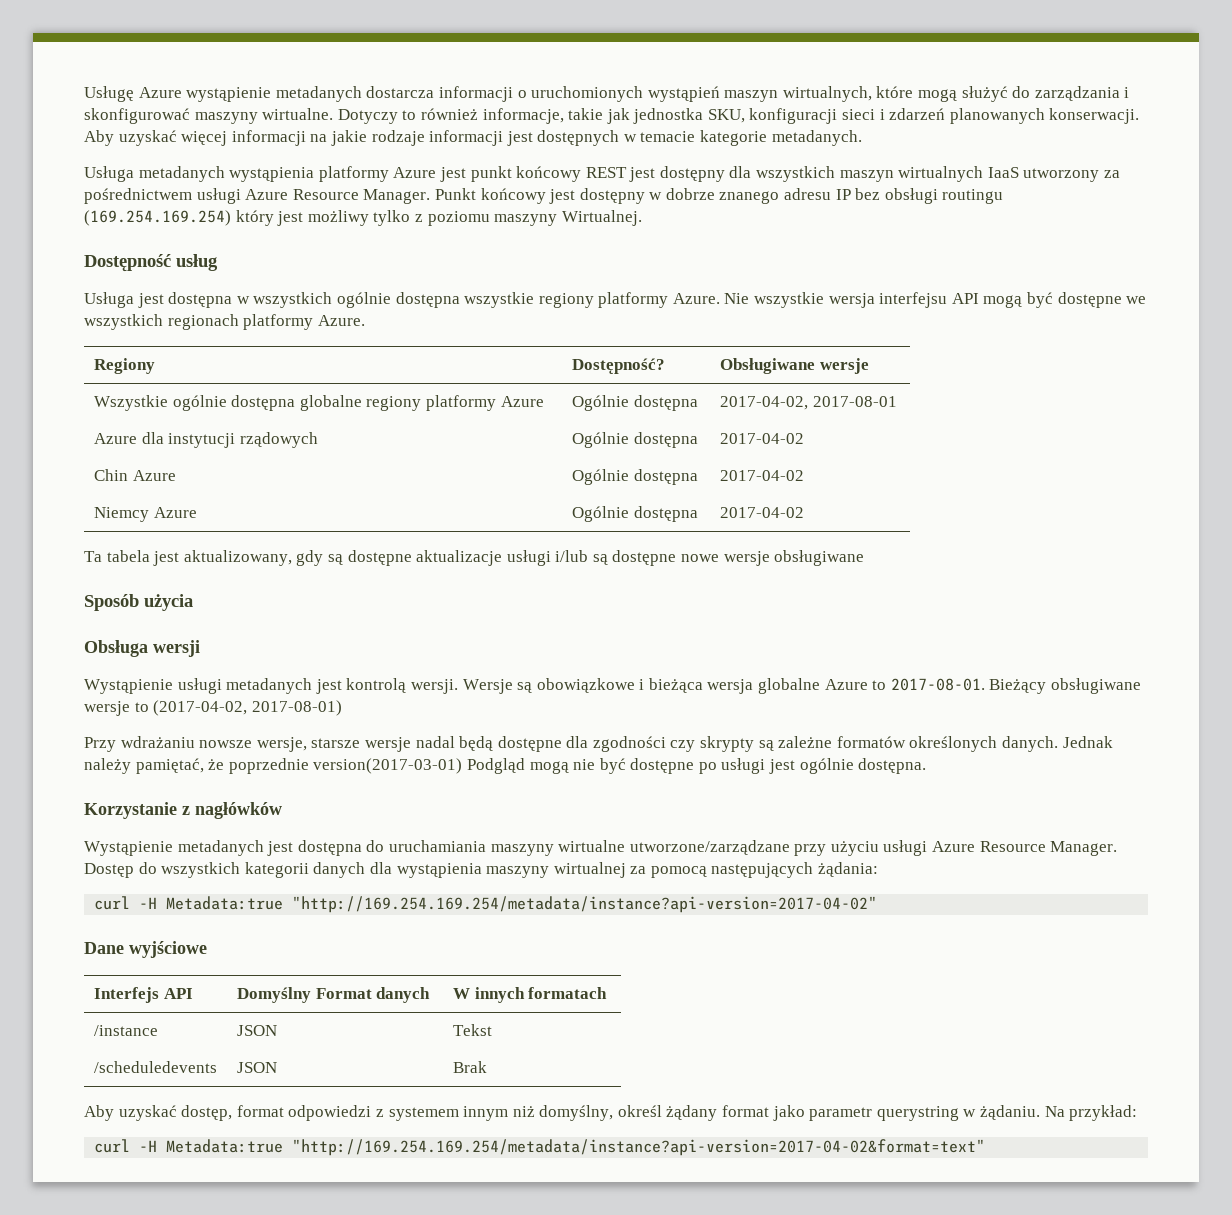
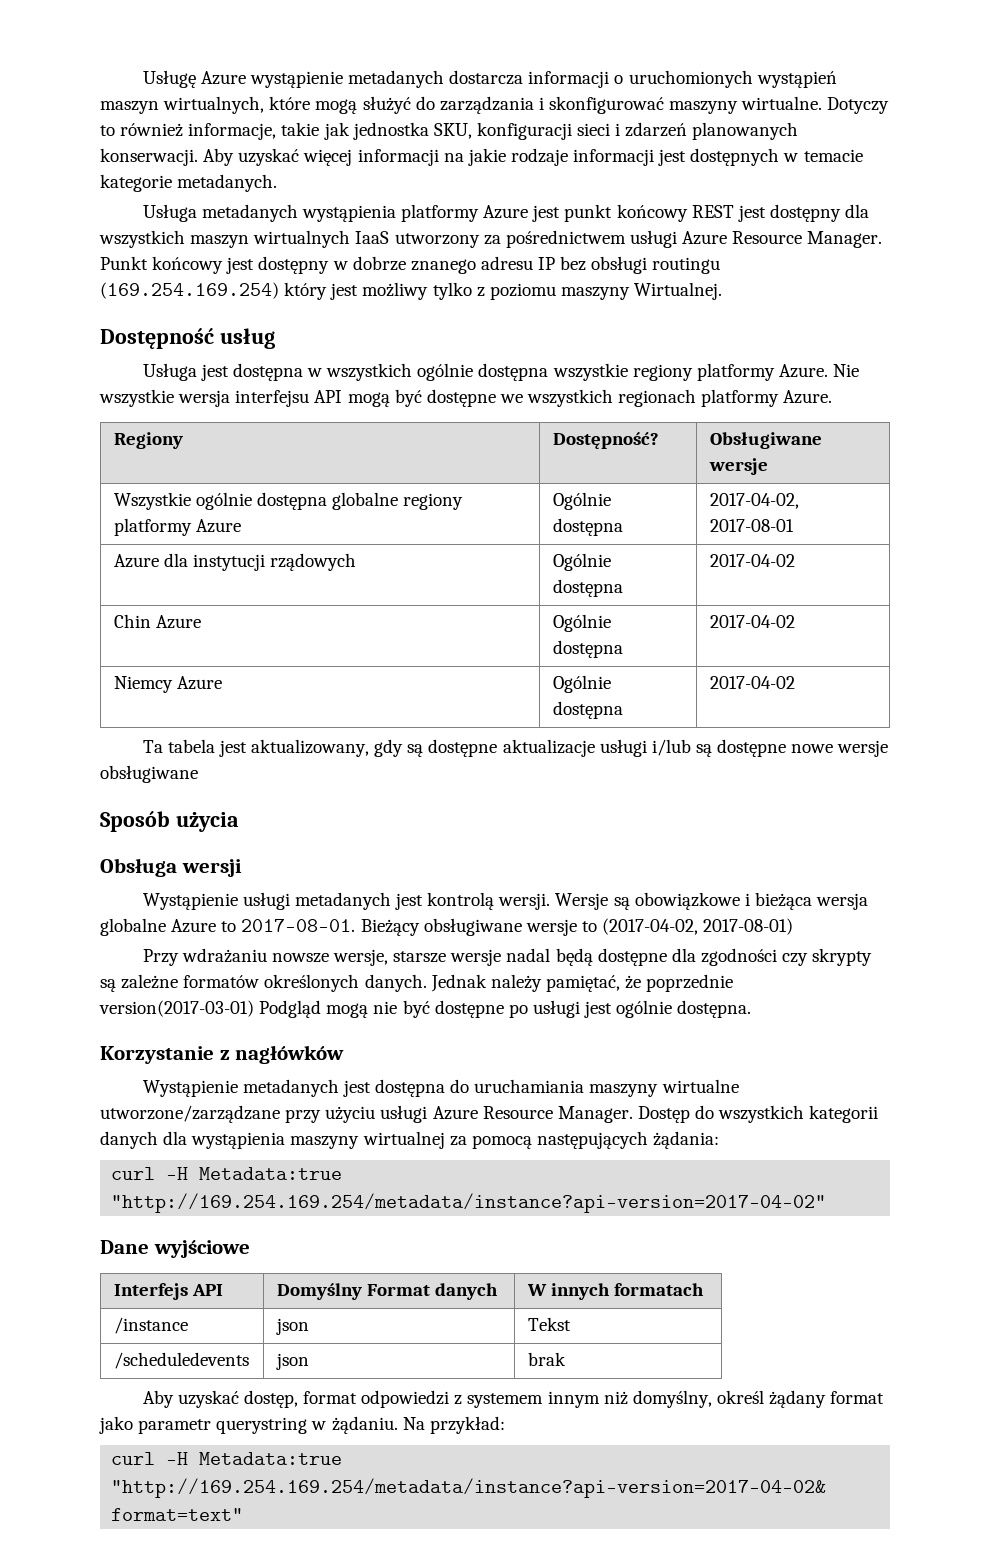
[236,1025,277,1036] JSON -> [275,1318,309,1335] json
[236,1062,277,1073] [452,1061,487,1073] JSON | Brak -> [275,1353,309,1370] [527,1352,566,1366] json | brak

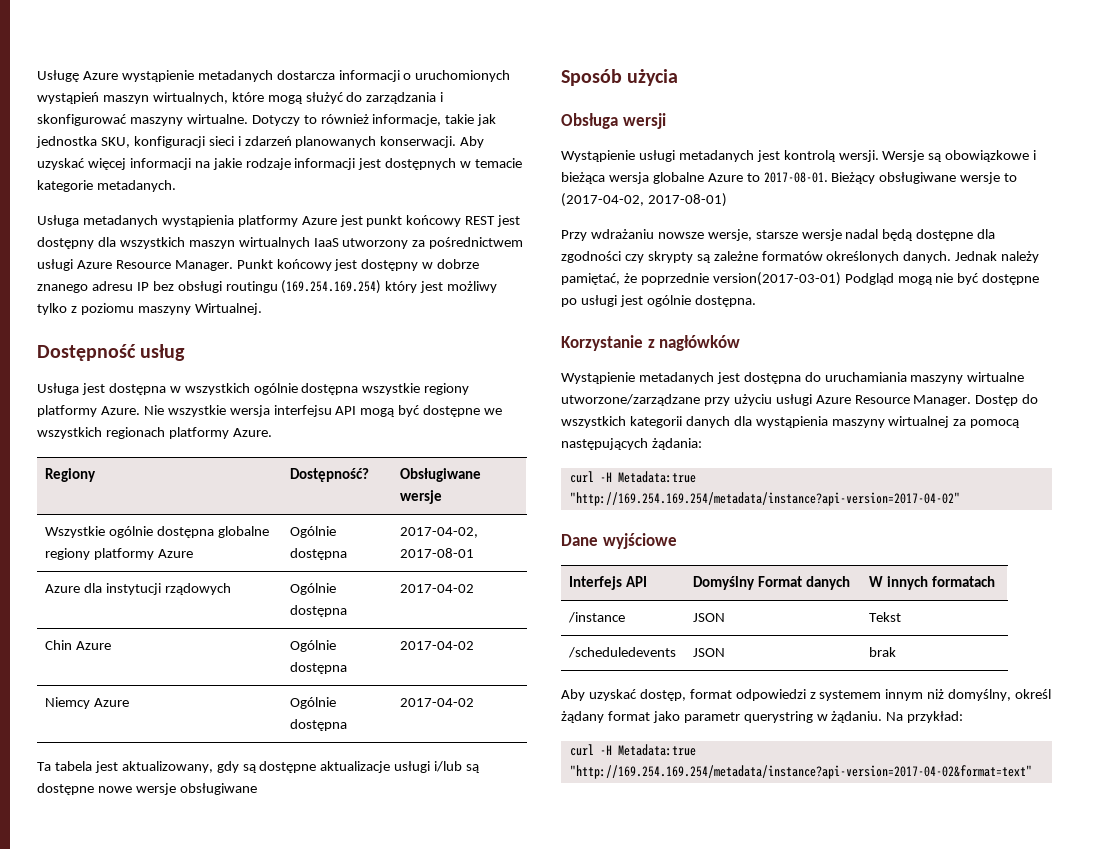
[275,1318,309,1335] json -> [693,613,726,622] JSON
[275,1353,309,1370] json -> [693,648,726,657] JSON

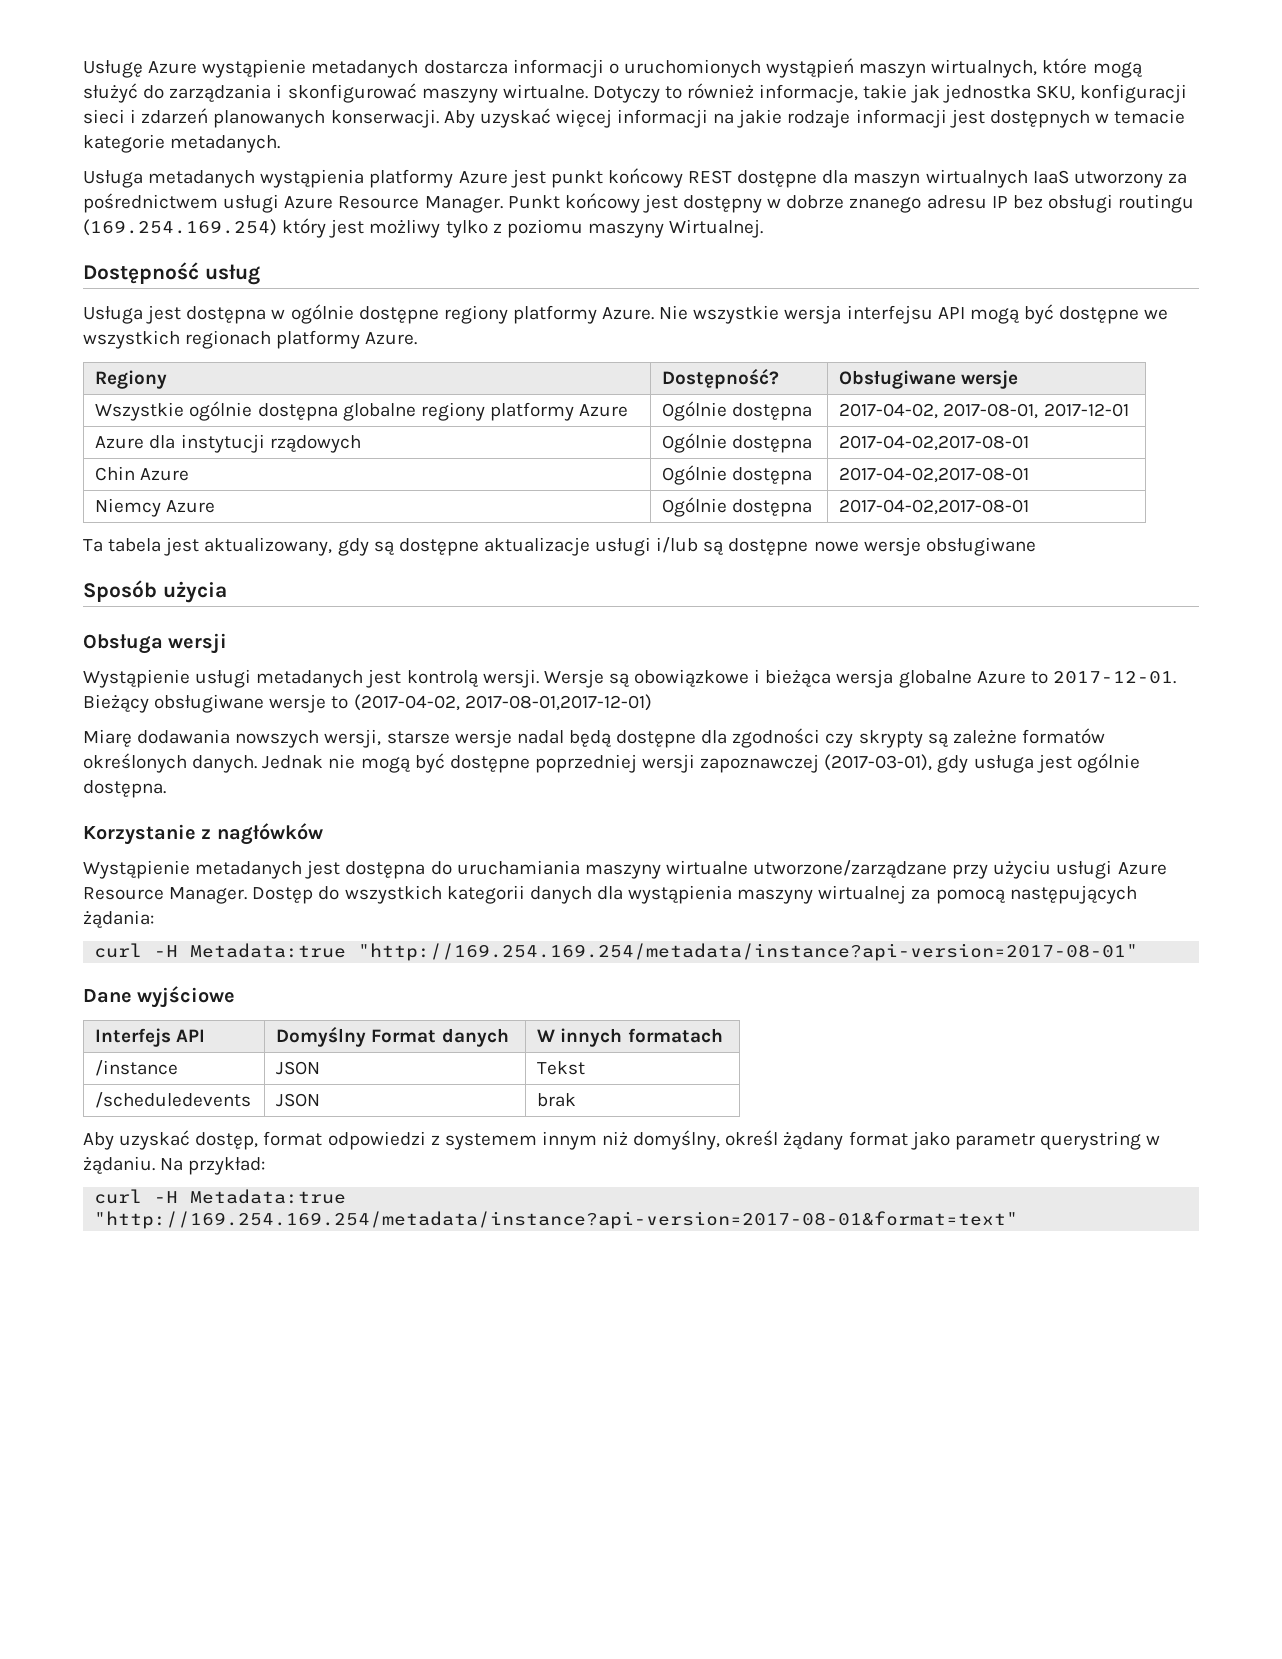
[497,215,521,227] [37,237,185,249] jest dostępny dla wszystkich -> [737,170,849,188] dostępne dla
[184,383,421,395] wszystkich ogólnie dostępna wszystkie -> [290,304,439,324] ogólnie dostępne
[400,548,475,558] 2017-08-01 -> [943,403,1129,419] 2017-08-01, 2017-12-01
[400,584,475,593] 2017-04-02 -> [839,435,1030,451] 2017-04-02,2017-08-01
[400,641,475,650] 2017-04-02 -> [839,467,1030,483] 2017-04-02,2017-08-01
[400,698,475,707] 2017-04-02 -> [839,499,1030,515] 2017-04-02,2017-08-01
[763,172,828,183] 2017-08-01. -> [1052,671,1176,684] 2017-12-01.
[647,193,727,207] [561,229,752,241] 2017-08-01) // Przy wdrażaniu nowsze wersje, -> [464,694,652,711] [83,729,382,748] 2017-08-01,2017-12-01) // Miarę dodawania nowszych wersji,
[1001,251,1040,263] [561,272,1040,286] [561,295,617,307] należy pamiętać, że poprzednie version(2017-03-01) Podgląd mogą nie być dostępne po usługi -> [328,753,1034,773] nie mogą być dostępne poprzedniej wersji zapoznawczej (2017-03-01), gdy usługa
[569,492,960,506] "http://169.254.169.254/metadata/instance?api-version=2017-04-02" -> [358,943,1139,961] "http://169.254.169.254/metadata/instance?api-version=2017-08-01"
[569,765,1032,779] "http://169.254.169.254/metadata/instance?api-version=2017-04-02&format=text" -> [94,1211,1019,1229] "http://169.254.169.254/metadata/instance?api-version=2017-08-01&format=text"

